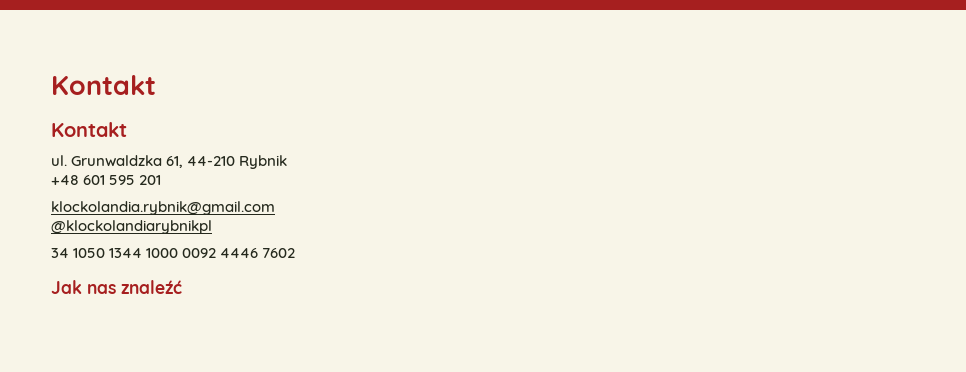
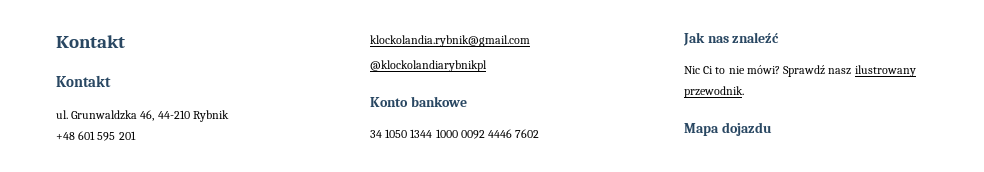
[166,156,184,168] 61, -> [140,110,155,121] 46,
(212, 227) none -> [370,96,467,107] // Konto bankowe
(182, 287) none -> [684,65,916,77] [684,86,744,98] [684,122,772,136] // Nic Ci to nie mówi? Sprawdź nasz ilustrowany przewodnik. // Mapa dojazdu

